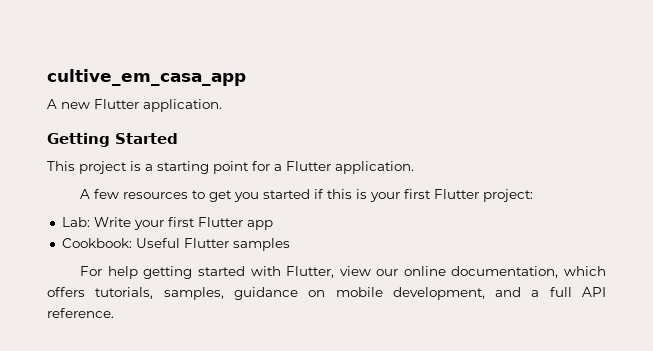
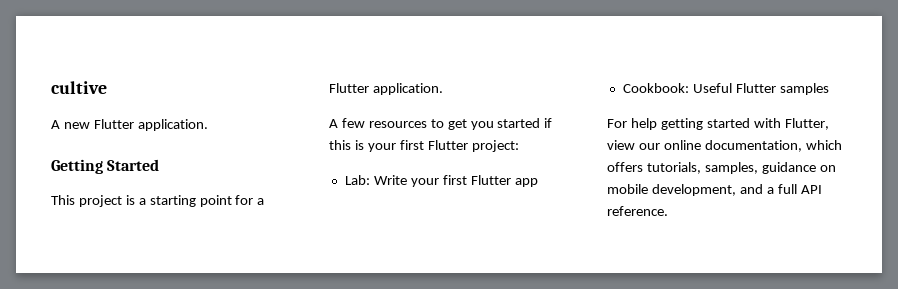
[47,69,246,86] cultive_em_casa_app -> [51,81,107,94] cultive

